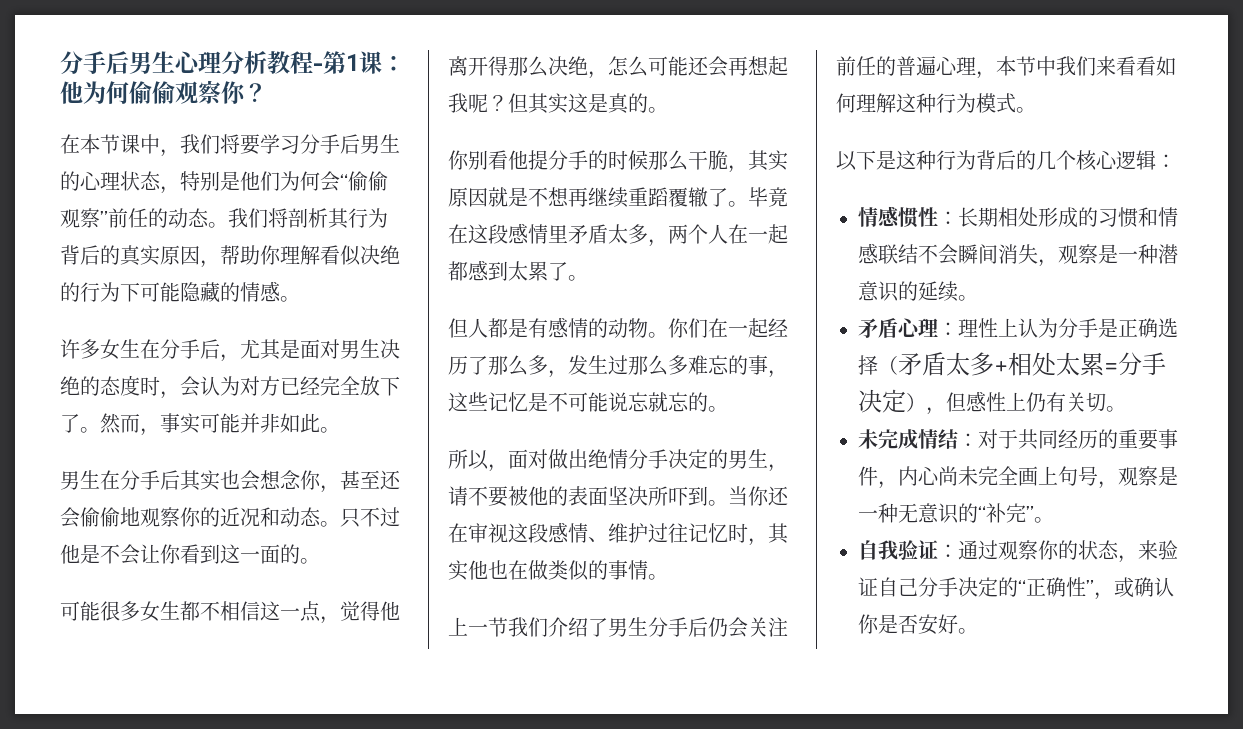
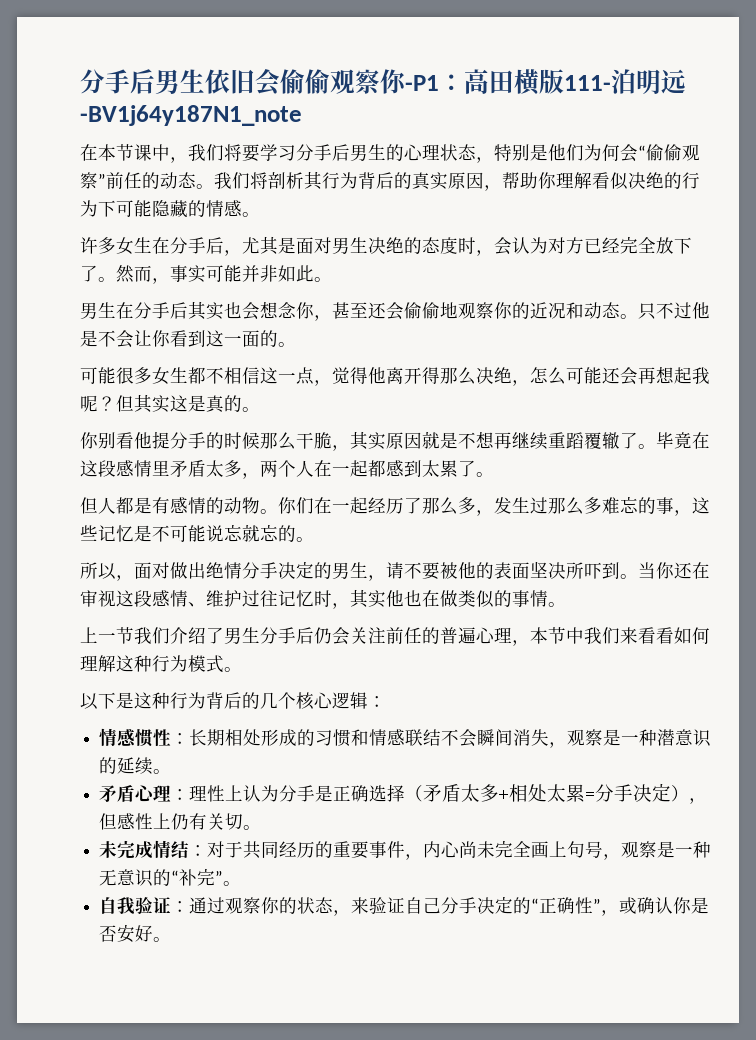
[60,51,405,75] [60,80,267,105] 分手后男生心理分析教程-第1课：他为何偷偷观察你？ -> [80,69,686,96] [80,105,302,126] 分手后男生依旧会偷偷观察你-P1：高田横版111-泊明远-BV1j64y187N1_note

